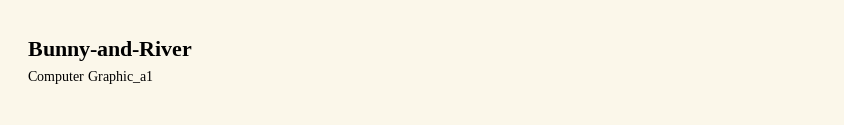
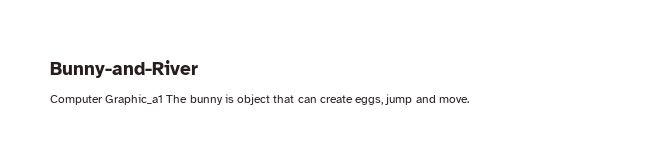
(153, 77) none -> [166,94,469,105] The bunny is object that can create eggs, jump and move.

